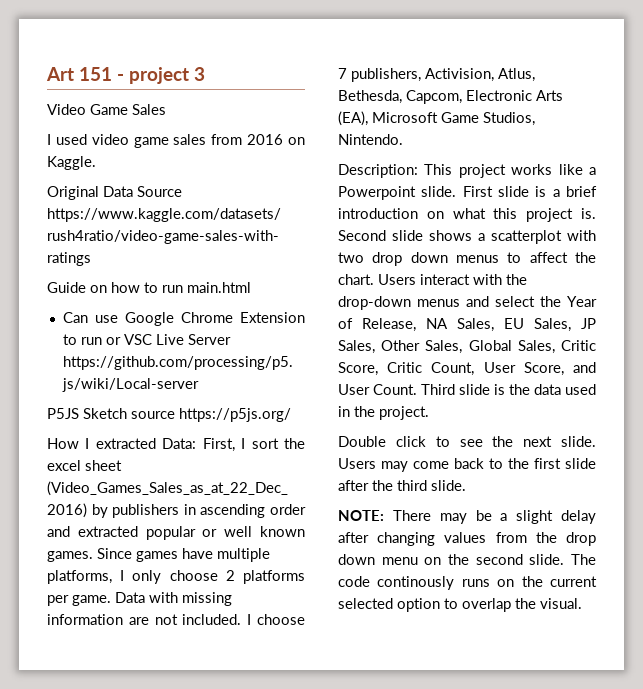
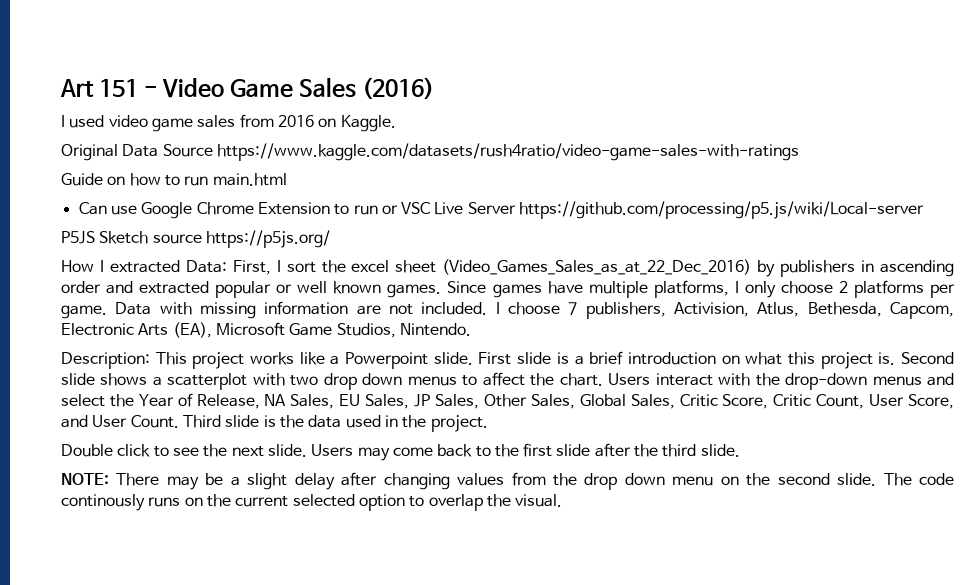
[129,67,205,84] project 3 // -> (158, 91) none
(166, 109) none -> [362,77,435,100] (2016)

